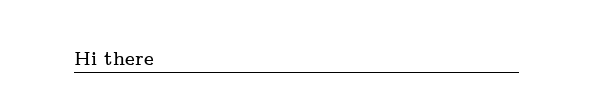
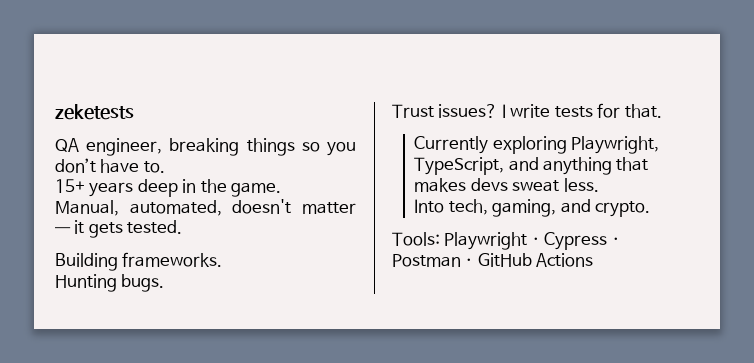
[74,52,154,65] Hi there -> [55,104,134,120] [55,138,357,156] [55,158,165,173] [55,179,282,197] [55,199,356,216] [55,220,183,238] [55,252,223,271] [55,274,165,292] [392,103,662,118] [414,136,660,154] [414,157,649,175] [414,178,599,192] [414,199,650,217] [392,232,620,250] [392,253,594,267] zeketests // QA engineer, breaking things so you don’t have to. // 15+ years deep in the game. // Manual, automated, doesn't matter — it gets tested. // Building frameworks. // Hunting bugs. // Trust issues? I write tests for that. // Currently exploring Playwright, TypeScript, and anything that makes devs sweat less. // Into tech, gaming, and crypto. // Tools: Playwright · Cypress · Postman · GitHub Actions

